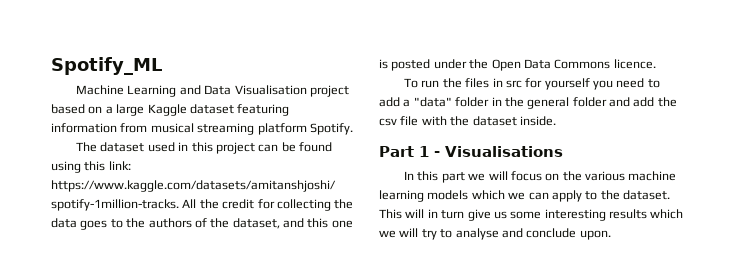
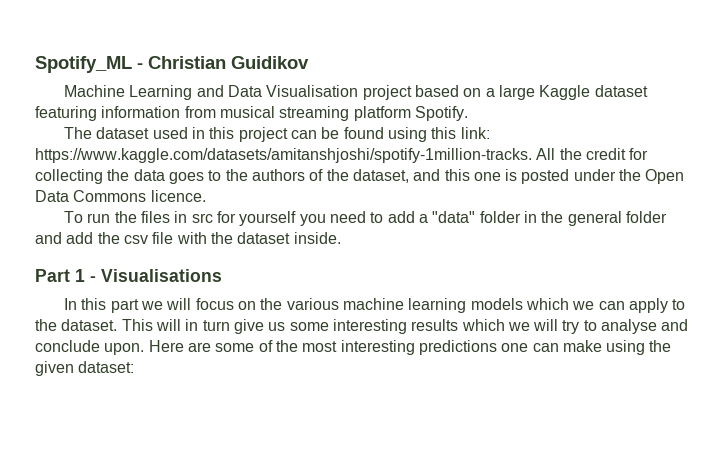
(162, 66) none -> [137,56,309,69] - Christian Guidikov
(611, 235) none -> [148,340,672,355] [35,361,135,376] Here are some of the most interesting predictions one can make using the given dataset:

